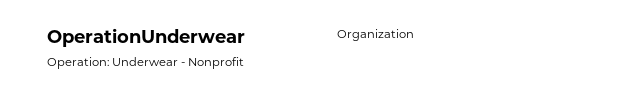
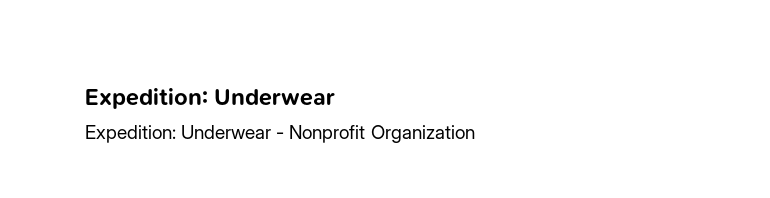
[47,28,245,47] [47,57,109,69] OperationUnderwear // Operation: -> [85,88,336,109] [85,125,176,143] Expedition: Underwear // Expedition:

